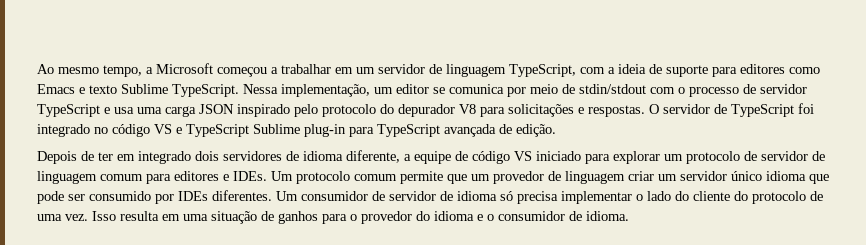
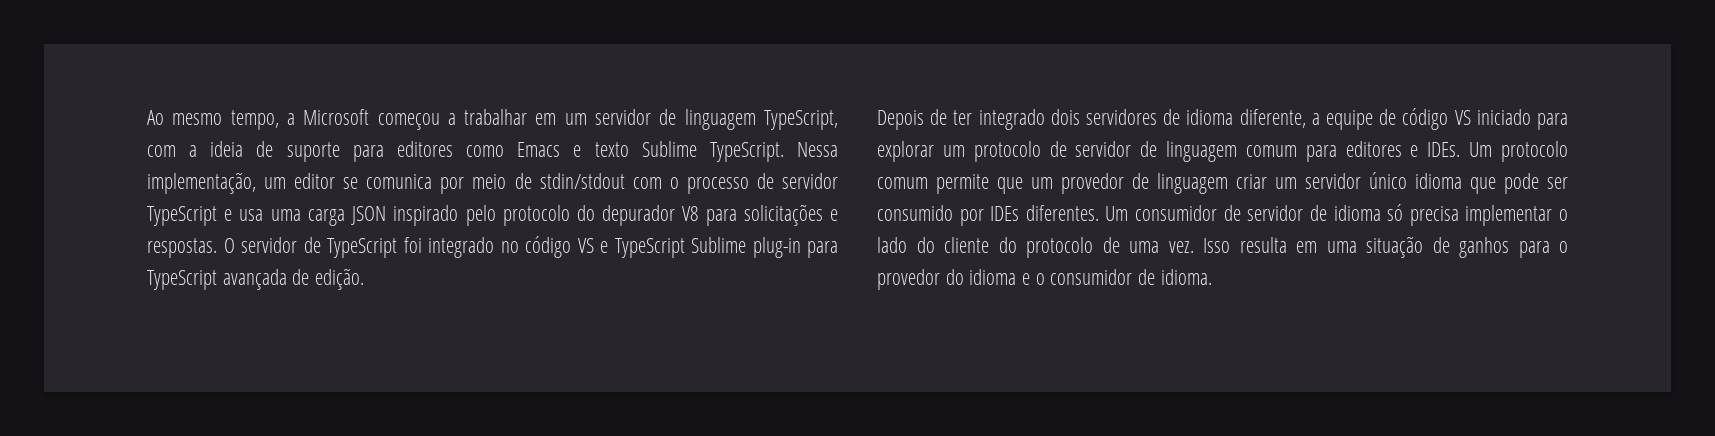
[117,154,135,161] em -> (973, 117) none

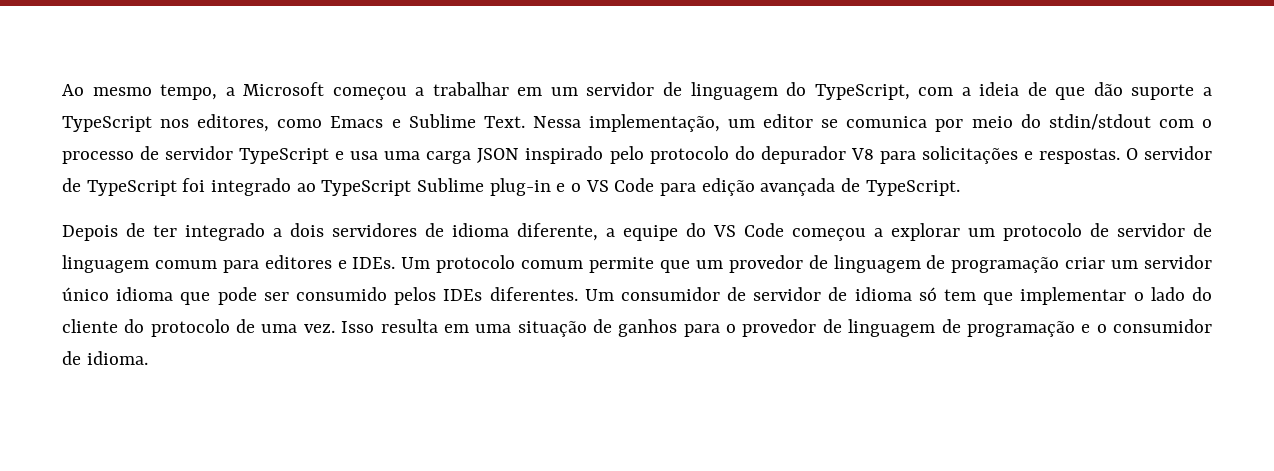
(756, 119) none -> [786,82,807,96] do
[286,141,784,162] suporte para editores como Emacs e texto Sublime TypeScript. -> [1055,82,1212,100] [62,114,525,132] que dão suporte a TypeScript nos editores, como Emacs e Sublime Text.
[514,173,532,189] de -> [1020,114,1041,128] do
[500,236,838,258] [147,270,217,290] no código VS e TypeScript Sublime plug-in para TypeScript -> [296,178,755,196] ao TypeScript Sublime plug-in e o VS Code para edição
[315,268,365,290] edição. -> [865,180,960,196] TypeScript.
(1045, 119) none -> [273,228,282,237] a
[1379,108,1568,130] de código VS iniciado para -> [686,223,883,241] do VS Code começou a
(1228, 183) none -> [926,255,1060,273] de programação
[959,209,984,226] por -> [394,287,437,305] pelos
[1409,206,1459,226] precisa -> [944,289,1014,305] tem que
[945,269,1017,285] do idioma -> [822,319,1075,337] de linguagem de programação

